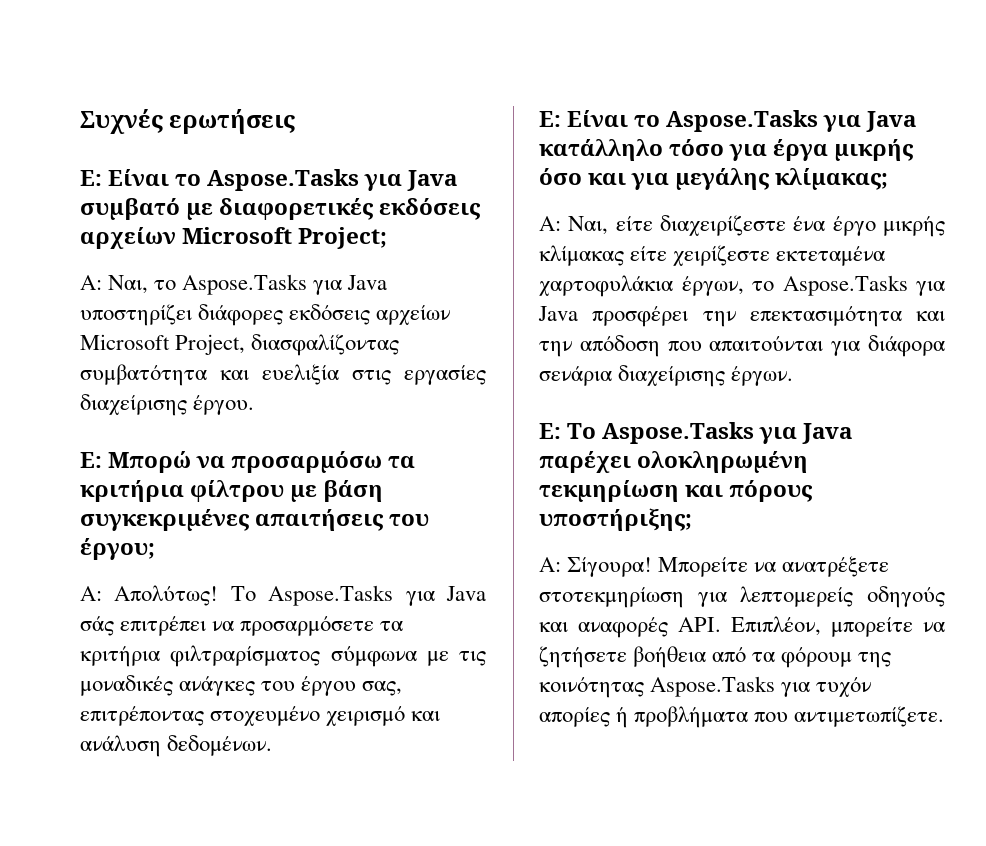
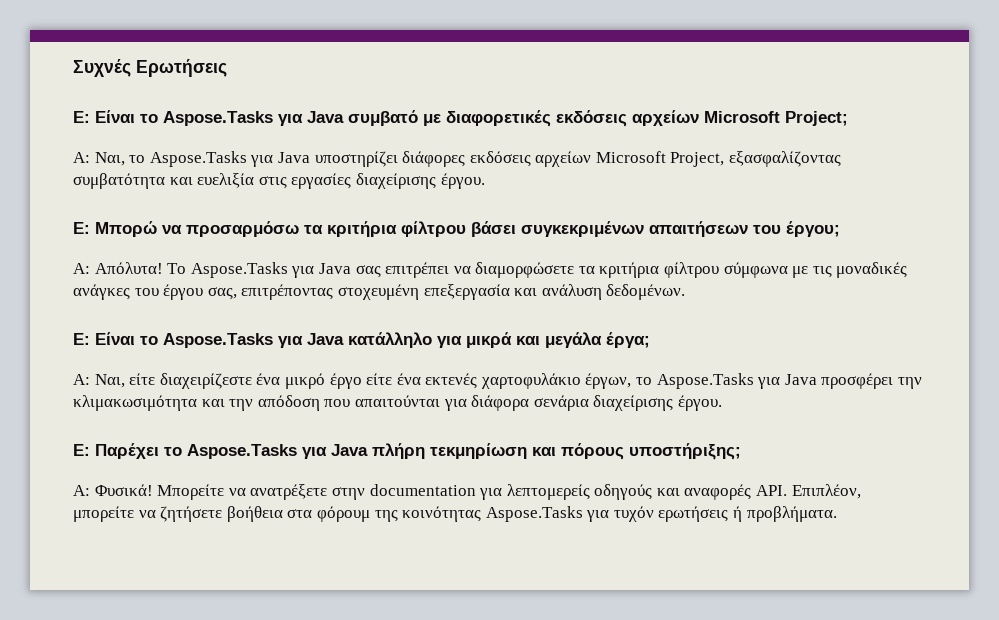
[169,109,296,134] ερωτήσεις -> [136,59,227,77] Ερωτήσεις
[251,334,400,356] διασφαλίζοντας -> [729,151,842,167] εξασφαλίζοντας
[290,480,384,502] [80,509,385,531] με βάση συγκεκριμένες απαιτήσεις -> [471,221,748,237] βάσει συγκεκριμένων απαιτήσεων
[114,585,486,606] [80,616,114,636] Απολύτως! Το Aspose.Tasks για Java σάς -> [94,262,381,278] Απόλυτα! Το Aspose.Tasks για Java σας
[240,616,404,636] [80,645,321,667] προσαρμόσετε τα κριτήρια φιλτραρίσματος -> [475,262,720,278] διαμορφώσετε τα κριτήρια φίλτρου
[210,706,406,726] στοχευμένο χειρισμό -> [337,284,510,300] στοχευμένη επεξεργασία
[669,139,915,161] [539,168,889,190] τόσο για έργα μικρής όσο και για μεγάλης κλίμακας; -> [437,332,650,348] για μικρά και μεγάλα έργα;
[832,216,945,237] [539,245,886,266] [539,275,673,297] έργο μικρής κλίμακας είτε χειρίζεστε εκτεταμένα χαρτοφυλάκια -> [284,373,581,389] μικρό έργο είτε ένα εκτενές χαρτοφυλάκιο
[749,306,902,327] επεκτασιμότητα -> [73,395,197,411] κλιμακωσιμότητα
[731,366,794,386] [539,422,853,444] [539,451,809,473] έργων. // Ε: Το Aspose.Tasks για Java παρέχει ολοκληρωμένη -> [677,395,722,411] [73,443,425,459] έργου. // Ε: Παρέχει το Aspose.Tasks για Java πλήρη
[567,557,653,577] Σίγουρα! -> [94,484,153,496] Φυσικά!
[539,587,684,608] στοτεκμηρίωση -> [331,484,476,500] στην documentation
[712,647,776,662] από τα -> [287,509,313,518] στα
[539,706,945,728] απορίες ή προβλήματα που αντιμετωπίζετε. -> [658,506,837,522] ερωτήσεις ή προβλήματα.

